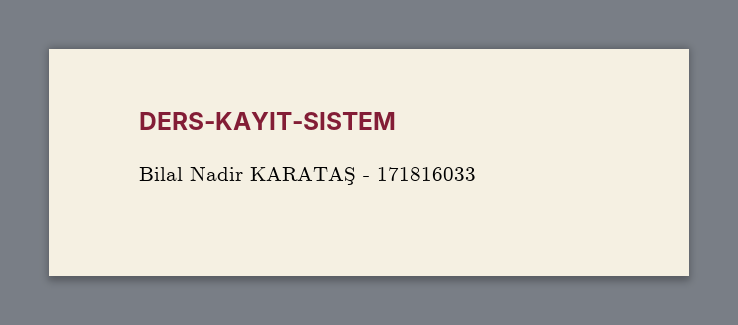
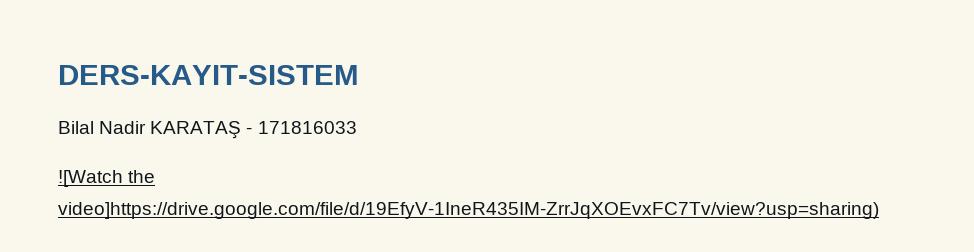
(476, 174) none -> [58,170,156,187] [58,202,879,219] // ![Watch the video]https://drive.google.com/file/d/19EfyV-1IneR435IM-ZrrJqXOEvxFC7Tv/view?usp=sharing)

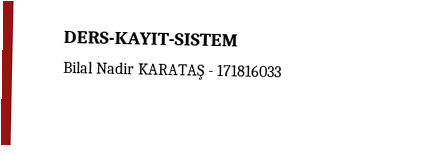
[58,170,156,187] [58,202,879,219] // ![Watch the video]https://drive.google.com/file/d/19EfyV-1IneR435IM-ZrrJqXOEvxFC7Tv/view?usp=sharing) -> (283, 71) none

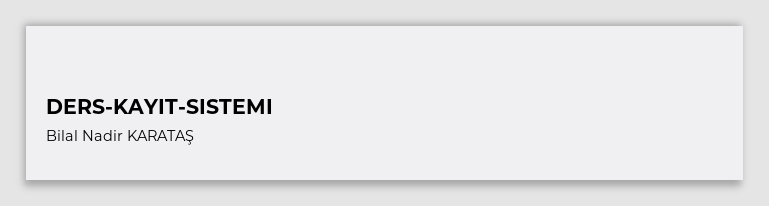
[63,30,238,47] DERS-KAYIT-SISTEM -> [46,99,273,114] DERS-KAYIT-SISTEMI
[207,64,283,78] - 171816033 -> (194, 137) none

